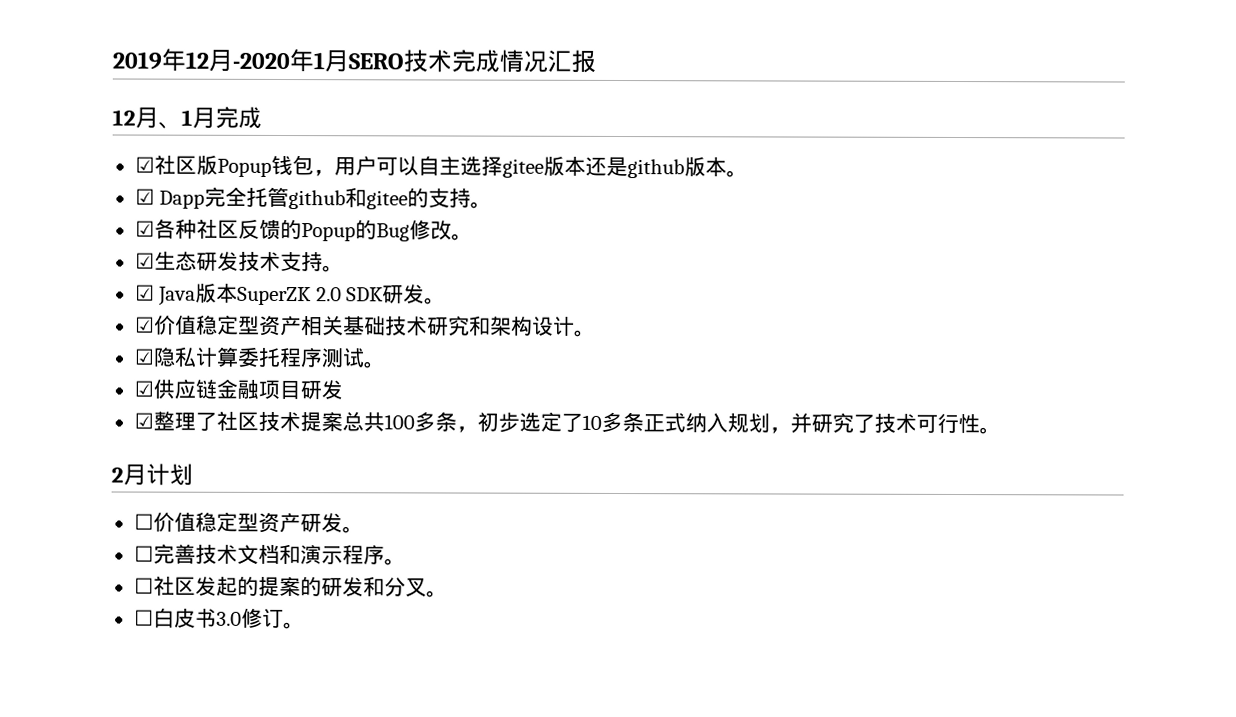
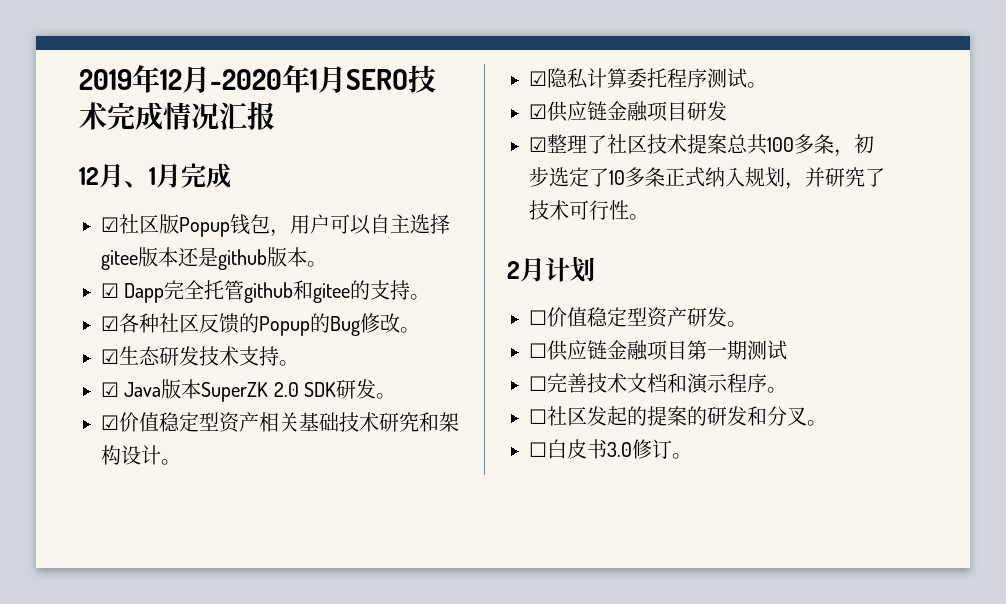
(364, 530) none -> [529,340,787,361] // ☐供应链金融项目第一期测试

